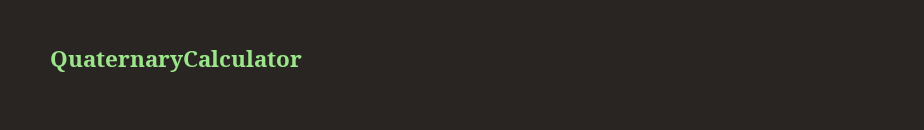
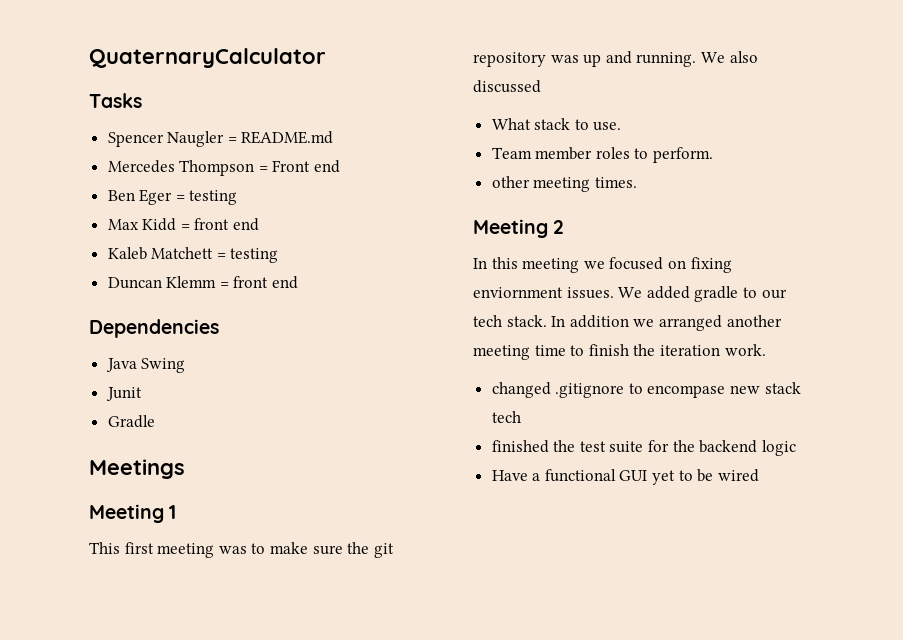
(302, 61) none -> [89,93,142,108] [107,131,334,147] [107,160,341,176] [107,189,238,205] [107,218,260,231] [107,247,279,263] [107,276,299,289] [89,319,219,338] [105,358,186,373] [105,387,142,401] [107,415,155,428] [89,459,185,479] [89,504,177,523] [89,542,394,558] [473,51,758,67] [473,80,541,93] [491,118,622,131] [491,147,714,163] [491,176,637,192] [473,219,564,238] [473,257,732,273] [473,286,787,302] [473,315,782,331] [473,344,766,360] [491,382,801,398] [491,411,521,423] [491,440,796,456] [491,469,759,485] // Tasks // Spencer Naugler = README.md // Mercedes Thompson = Front end // Ben Eger = testing // Max Kidd = front end // Kaleb Matchett = testing // Duncan Klemm = front end // Dependencies // Java Swing // Junit // Gradle // Meetings // Meeting 1 // This first meeting was to make sure the git repository was up and running. We also discussed // What stack to use. // Team member roles to perform. // other meeting times. // Meeting 2 // In this meeting we focused on fixing enviornment issues. We added gradle to our tech stack. In addition we arranged another meeting time to finish the iteration work. // changed .gitignore to encompase new stack tech // finished the test suite for the backend logic // Have a functional GUI yet to be wired

